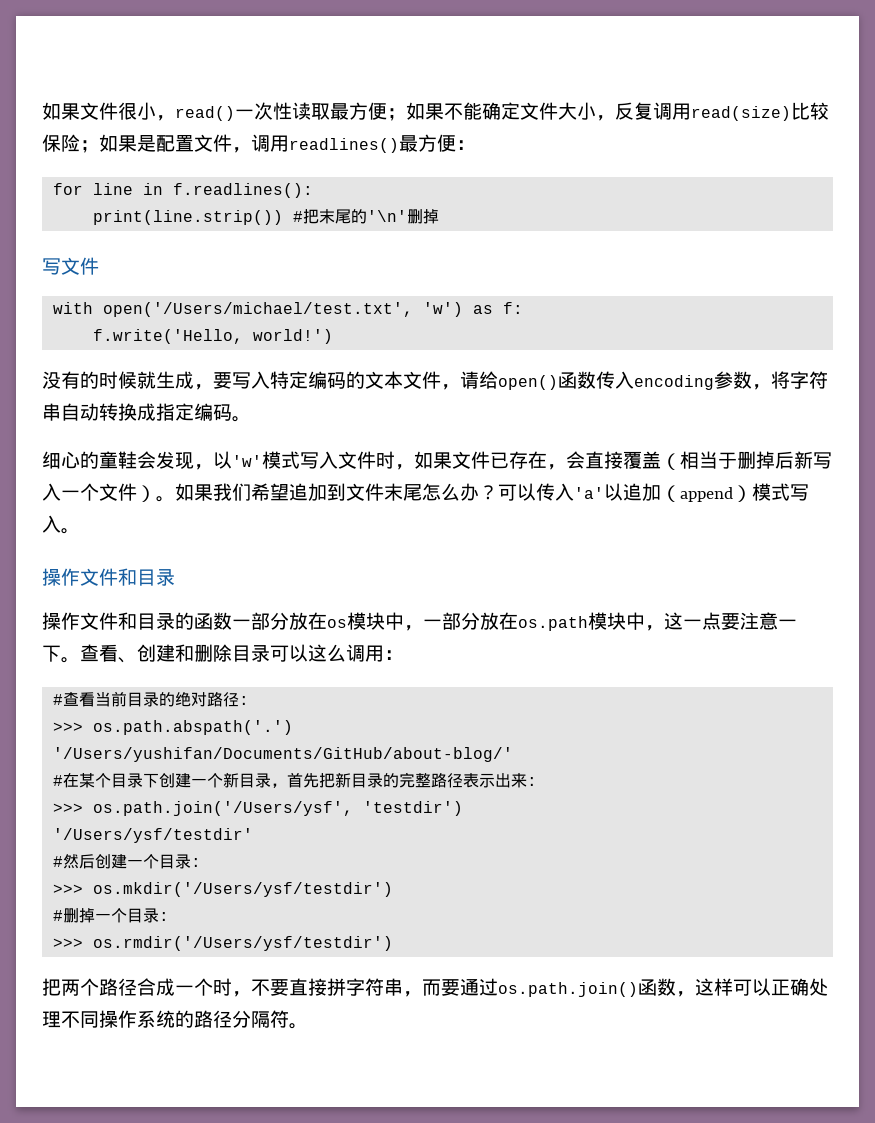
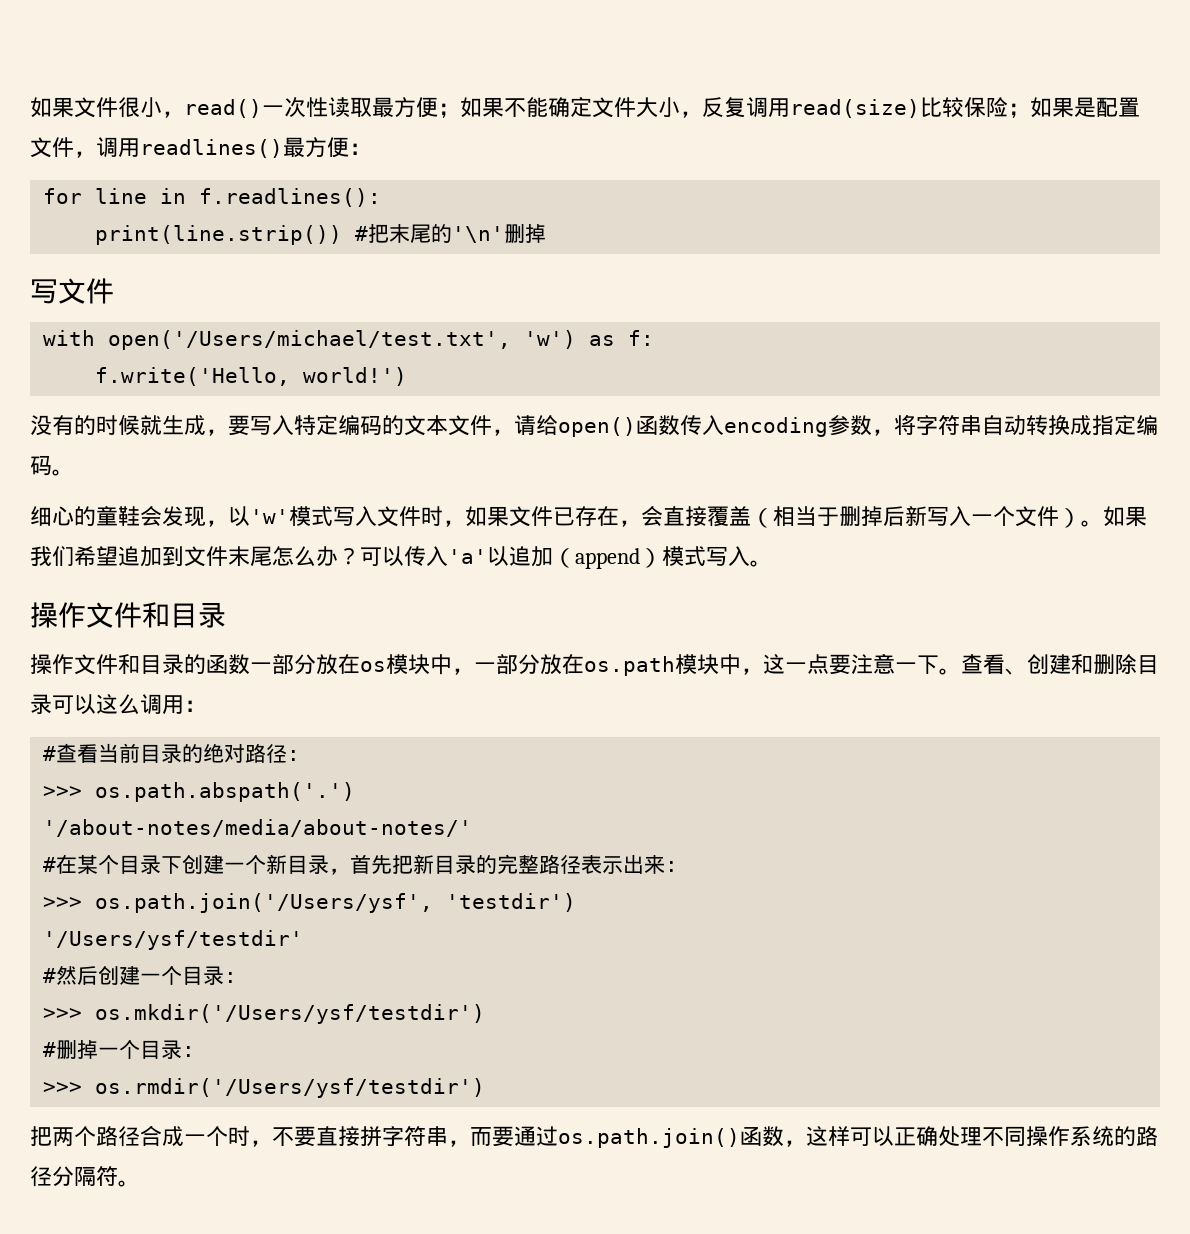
[53,747,514,762] '/Users/yushifan/Documents/GitHub/about-blog/' -> [43,819,473,837] '/about-notes/media/about-notes/'

